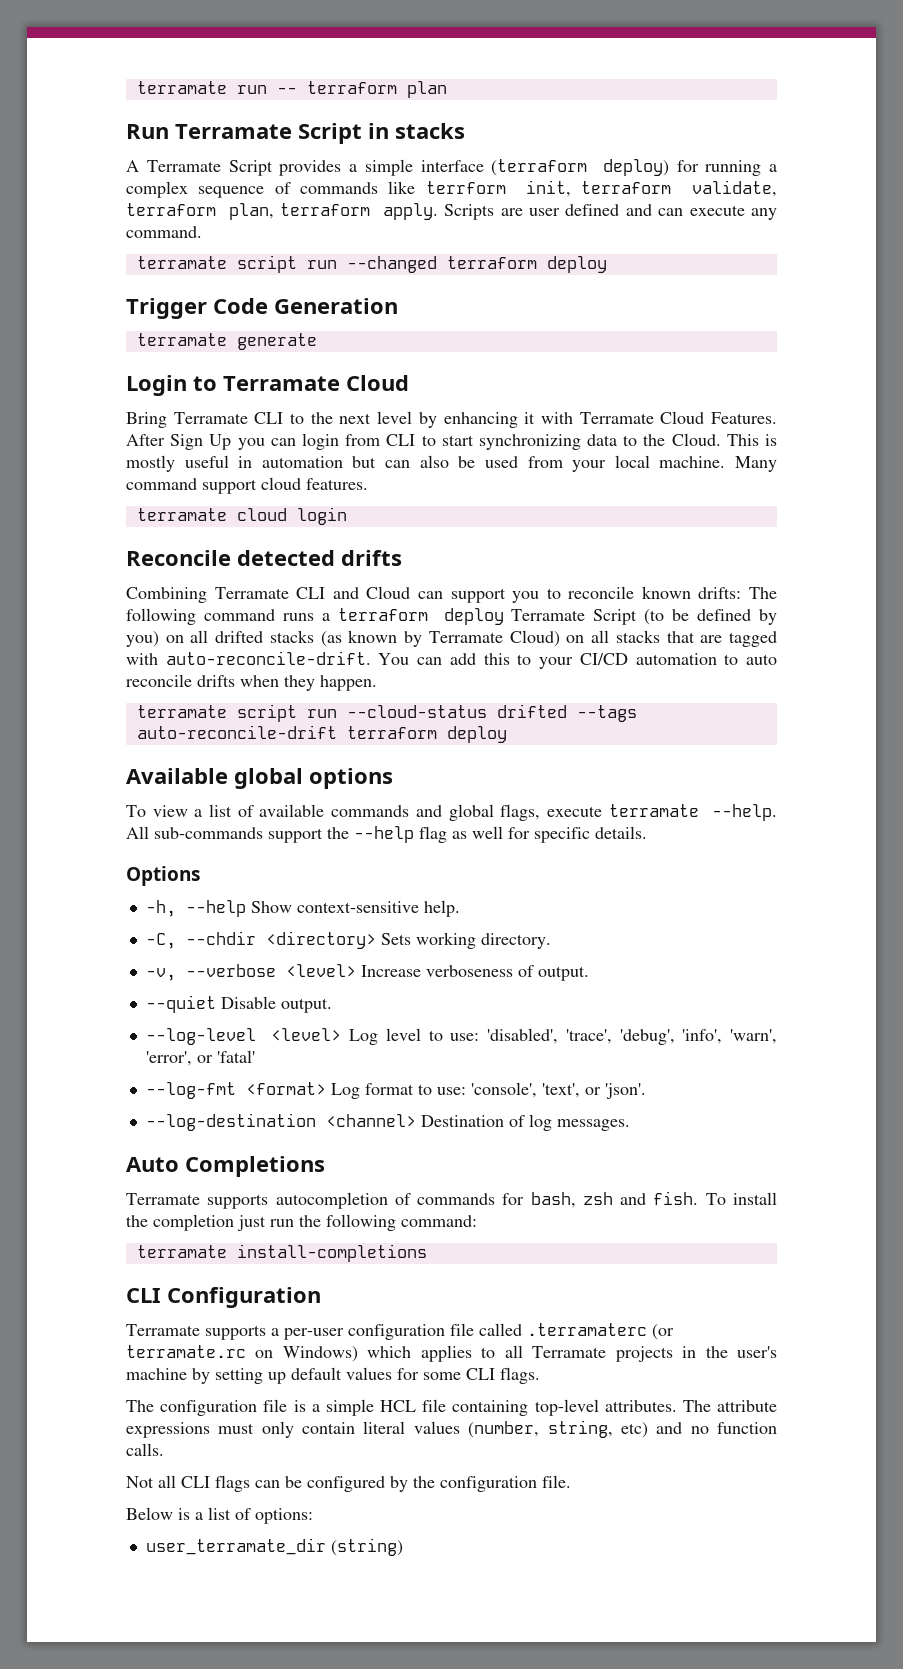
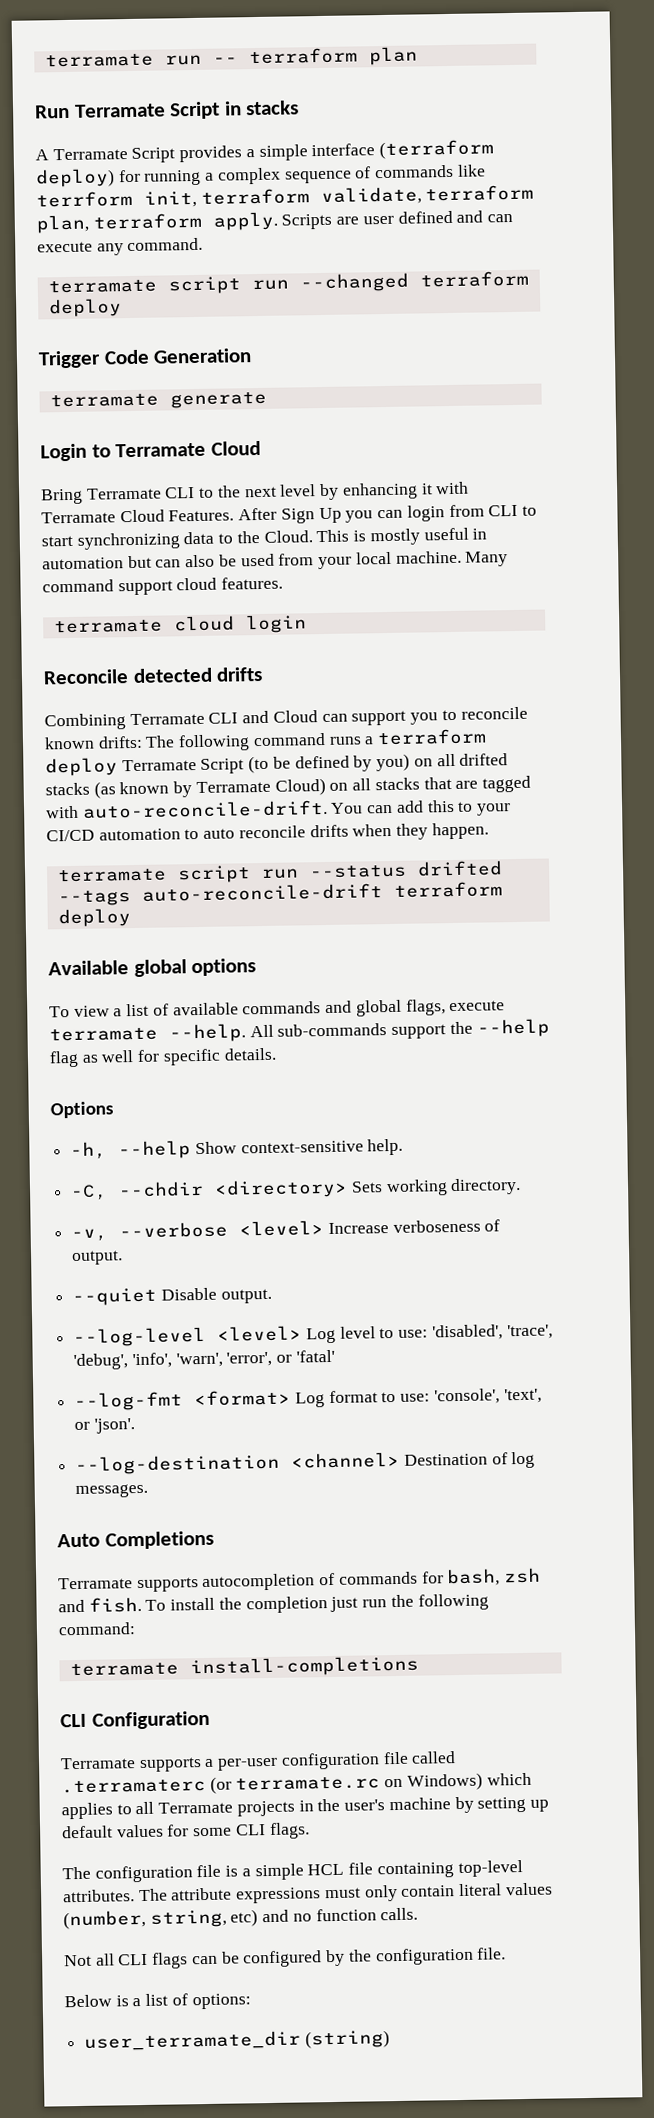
[346,705,487,718] --cloud-status -> [308,864,407,879] --status

